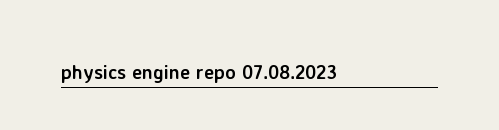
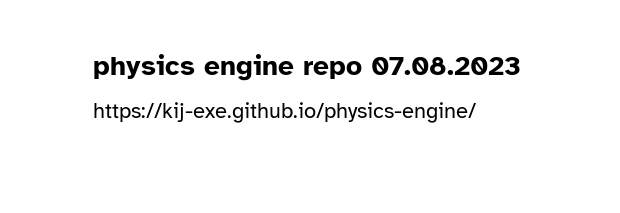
(337, 72) none -> [93,102,476,123] // https://kij-exe.github.io/physics-engine/

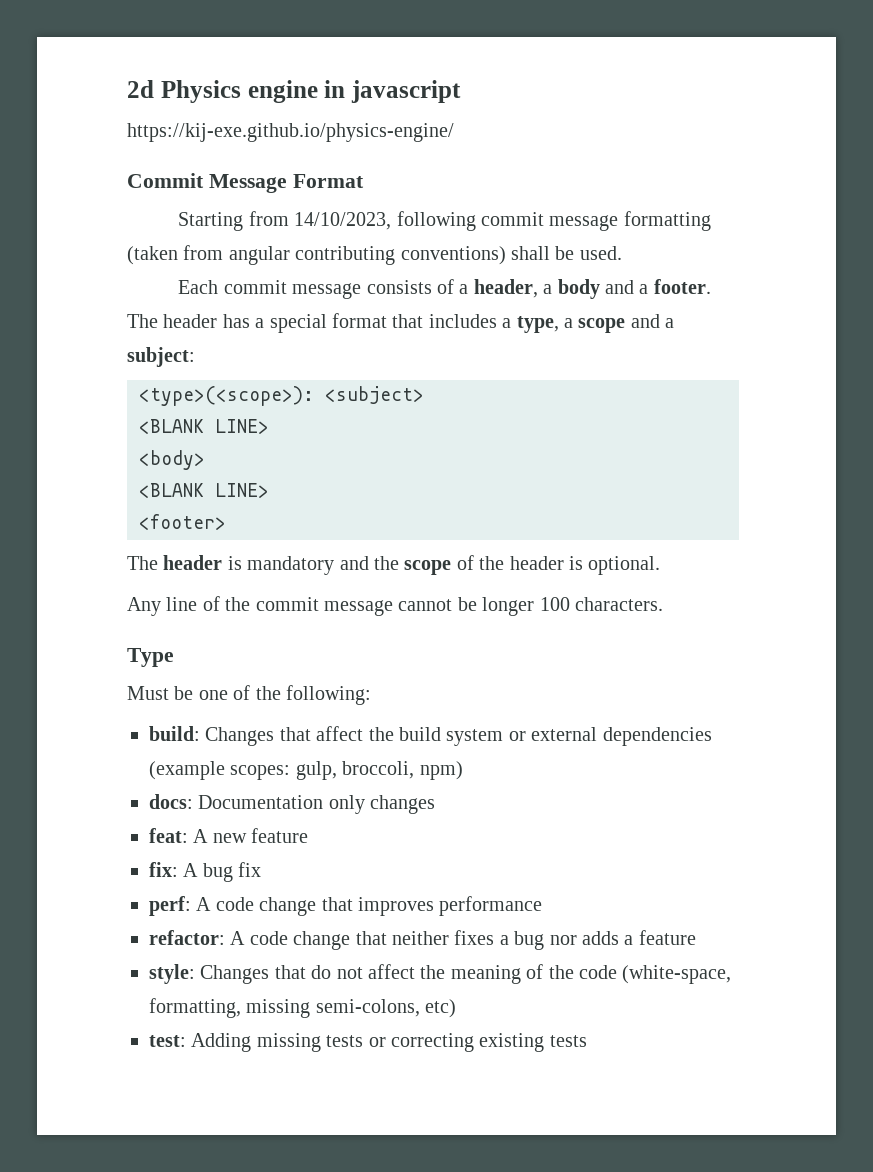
[93,54,521,81] [93,102,476,123] physics engine repo 07.08.2023 // https://kij-exe.github.io/physics-engine/ -> [127,80,461,103] [127,123,454,142] [127,173,364,193] [178,211,711,231] [127,245,622,265] [178,279,711,299] [127,313,675,333] [127,347,195,367] [139,386,424,406] [139,419,269,434] [139,450,205,470] [139,483,269,498] [139,514,226,530] [127,555,661,575] [127,596,663,616] [127,648,174,667] [127,685,371,705] [149,726,712,746] [149,761,463,780] [149,794,436,814] [149,828,309,843] [149,862,262,882] [149,896,543,916] [149,930,696,950] [149,964,732,984] [149,998,457,1018] [149,1033,587,1052] 2d Physics engine in javascript // https://kij-exe.github.io/physics-engine/ // Commit Message Format // Starting from 14/10/2023, following commit message formatting (taken from angular contributing conventions) shall be used. // Each commit message consists of a header, a body and a footer. The header has a special format that includes a type, a scope and a subject: // <type>(<scope>): <subject> // <BLANK LINE> // <body> // <BLANK LINE> // <footer> // The header is mandatory and the scope of the header is optional. // Any line of the commit message cannot be longer 100 characters. // Type // Must be one of the following: // build: Changes that affect the build system or external dependencies (example scopes: gulp, broccoli, npm) // docs: Documentation only changes // feat: A new feature // fix: A bug fix // perf: A code change that improves performance // refactor: A code change that neither fixes a bug nor adds a feature // style: Changes that do not affect the meaning of the code (white-space, formatting, missing semi-colons, etc) // test: Adding missing tests or correcting existing tests

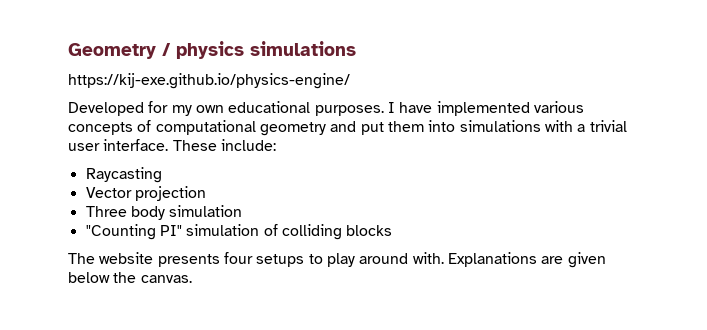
[127,80,461,103] [127,123,454,142] [127,173,364,193] [178,211,711,231] [127,245,622,265] [178,279,711,299] [127,313,675,333] [127,347,195,367] [139,386,424,406] [139,419,269,434] [139,450,205,470] [139,483,269,498] [139,514,226,530] [127,555,661,575] [127,596,663,616] [127,648,174,667] [127,685,371,705] [149,726,712,746] [149,761,463,780] [149,794,436,814] [149,828,309,843] [149,862,262,882] [149,896,543,916] [149,930,696,950] [149,964,732,984] [149,998,457,1018] [149,1033,587,1052] 2d Physics engine in javascript // https://kij-exe.github.io/physics-engine/ // Commit Message Format // Starting from 14/10/2023, following commit message formatting (taken from angular contributing conventions) shall be used. // Each commit message consists of a header, a body and a footer. The header has a special format that includes a type, a scope and a subject: // <type>(<scope>): <subject> // <BLANK LINE> // <body> // <BLANK LINE> // <footer> // The header is mandatory and the scope of the header is optional. // Any line of the commit message cannot be longer 100 characters. // Type // Must be one of the following: // build: Changes that affect the build system or external dependencies (example scopes: gulp, broccoli, npm) // docs: Documentation only changes // feat: A new feature // fix: A bug fix // perf: A code change that improves performance // refactor: A code change that neither fixes a bug nor adds a feature // style: Changes that do not affect the meaning of the code (white-space, formatting, missing semi-colons, etc) // test: Adding missing tests or correcting existing tests -> [68,41,356,59] [68,73,350,89] [68,101,584,116] [68,120,627,136] [68,139,276,151] [85,167,162,183] [85,186,206,201] [85,205,243,220] [85,224,393,240] [68,252,606,268] [68,272,192,283] Geometry / physics simulations // https://kij-exe.github.io/physics-engine/ // Developed for my own educational purposes. I have implemented various concepts of computational geometry and put them into simulations with a trivial user interface. These include: // Raycasting // Vector projection // Three body simulation // "Counting PI" simulation of colliding blocks // The website presents four setups to play around with. Explanations are given below the canvas.

